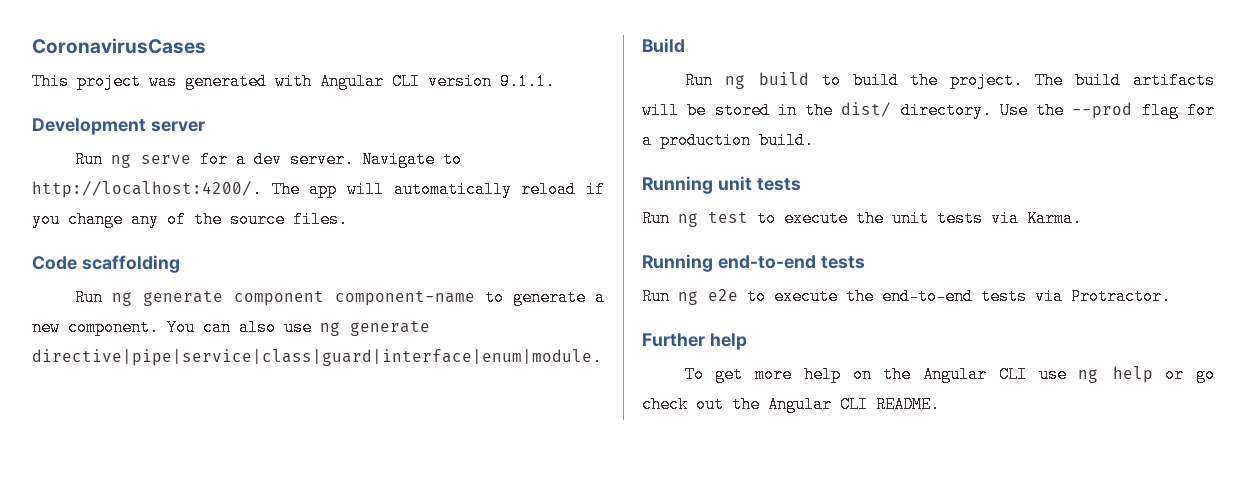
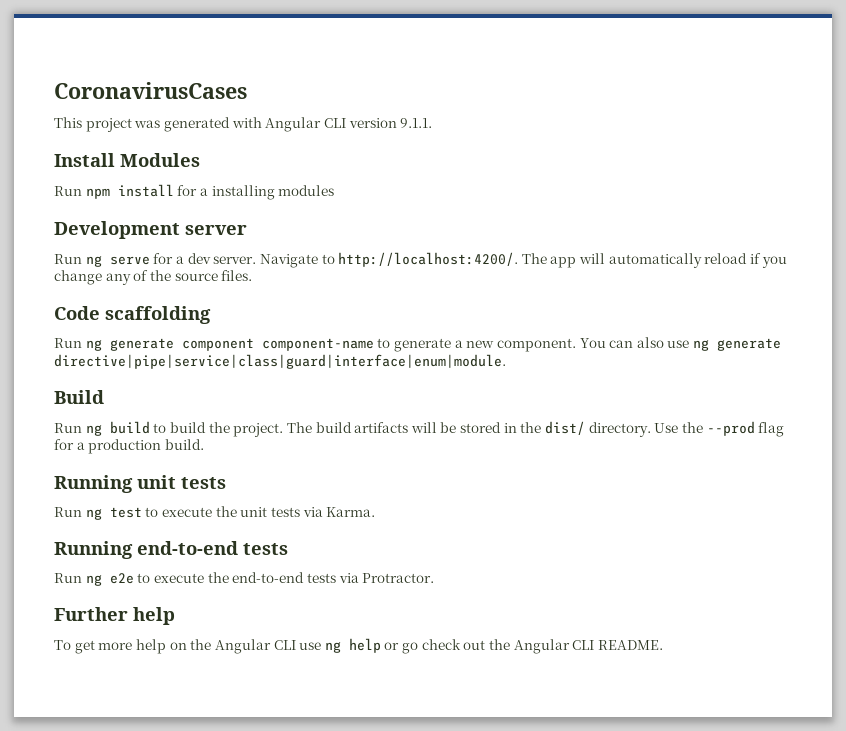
(555, 81) none -> [54,153,200,167] [54,184,335,200] // Install Modules // Run npm install for a installing modules

